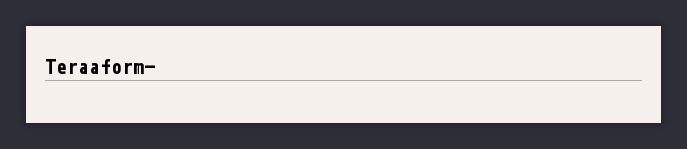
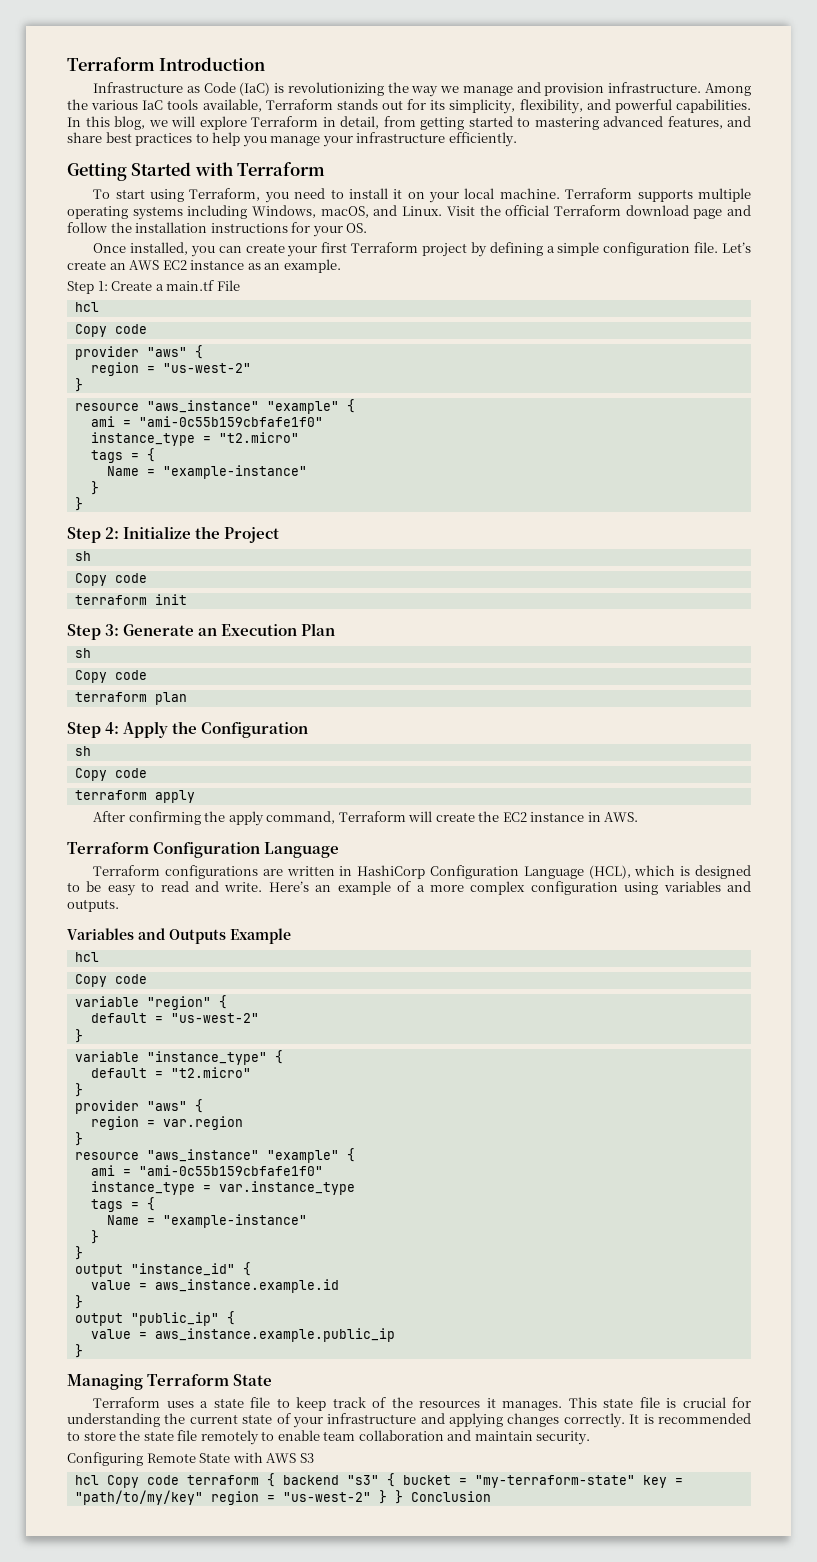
[45,59,155,74] Teraaform- -> [67,57,266,71] [93,82,751,97] [67,99,751,114] [67,116,751,130] [67,132,517,147] [67,162,326,181] [93,188,752,203] [67,205,752,220] [67,222,368,237] [93,242,751,257] [67,259,341,273] [67,280,240,294] [74,302,99,312] [74,324,147,337] [74,345,203,360] [90,362,251,376] [74,378,83,392] [74,399,355,414] [90,416,323,427] [90,432,299,446] [90,448,155,463] [106,465,307,479] [90,481,99,495] [74,497,83,511] [67,526,280,543] [74,551,91,561] [74,573,147,586] [74,594,187,605] [67,623,336,640] [74,648,91,658] [74,670,147,683] [74,692,187,705] [67,721,309,738] [74,746,91,756] [74,768,147,781] [74,790,195,803] [93,811,639,826] [67,842,340,858] [93,865,752,879] [67,881,751,896] [67,899,119,912] [67,928,291,944] [74,952,99,962] [74,974,147,987] [74,995,227,1010] [90,1013,259,1023] [74,1029,83,1043] [74,1050,283,1065] [90,1067,251,1078] [74,1083,83,1097] [74,1099,203,1114] [90,1116,243,1130] [74,1132,83,1146] [74,1148,355,1163] [90,1165,323,1176] [90,1181,355,1195] [90,1197,155,1212] [106,1214,307,1228] [90,1230,99,1244] [74,1246,83,1260] [74,1262,251,1277] [90,1279,339,1293] [74,1295,83,1309] [74,1311,235,1326] [90,1328,395,1342] [74,1344,83,1358] [67,1374,273,1390] [93,1397,752,1411] [67,1413,751,1428] [67,1430,591,1445] [67,1452,314,1466] [74,1473,683,1488] [74,1490,491,1505] Terraform Introduction // Infrastructure as Code (IaC) is revolutionizing the way we manage and provision infrastructure. Among the various IaC tools available, Terraform stands out for its simplicity, flexibility, and powerful capabilities. In this blog, we will explore Terraform in detail, from getting started to mastering advanced features, and share best practices to help you manage your infrastructure efficiently. // Getting Started with Terraform // To start using Terraform, you need to install it on your local machine. Terraform supports multiple operating systems including Windows, macOS, and Linux. Visit the official Terraform download page and follow the installation instructions for your OS. // Once installed, you can create your first Terraform project by defining a simple configuration file. Let’s create an AWS EC2 instance as an example. // Step 1: Create a main.tf File // hcl // Copy code // provider "aws" { // region = "us-west-2" // } // resource "aws_instance" "example" { // ami = "ami-0c55b159cbfafe1f0" // instance_type = "t2.micro" // tags = { // Name = "example-instance" // } // } // Step 2: Initialize the Project // sh // Copy code // terraform init // Step 3: Generate an Execution Plan // sh // Copy code // terraform plan // Step 4: Apply the Configuration // sh // Copy code // terraform apply // After confirming the apply command, Terraform will create the EC2 instance in AWS. // Terraform Configuration Language // Terraform configurations are written in HashiCorp Configuration Language (HCL), which is designed to be easy to read and write. Here’s an example of a more complex configuration using variables and outputs. // Variables and Outputs Example // hcl // Copy code // variable "region" { // default = "us-west-2" // } // variable "instance_type" { // default = "t2.micro" // } // provider "aws" { // region = var.region // } // resource "aws_instance" "example" { // ami = "ami-0c55b159cbfafe1f0" // instance_type = var.instance_type // tags = { // Name = "example-instance" // } // } // output "instance_id" { // value = aws_instance.example.id // } // output "public_ip" { // value = aws_instance.example.public_ip // } // Managing Terraform State // Terraform uses a state file to keep track of the resources it manages. This state file is crucial for understanding the current state of your infrastructure and applying changes correctly. It is recommended to store the state file remotely to enable team collaboration and maintain security. // Configuring Remote State with AWS S3 // hcl Copy code terraform { backend "s3" { bucket = "my-terraform-state" key = "path/to/my/key" region = "us-west-2" } } Conclusion

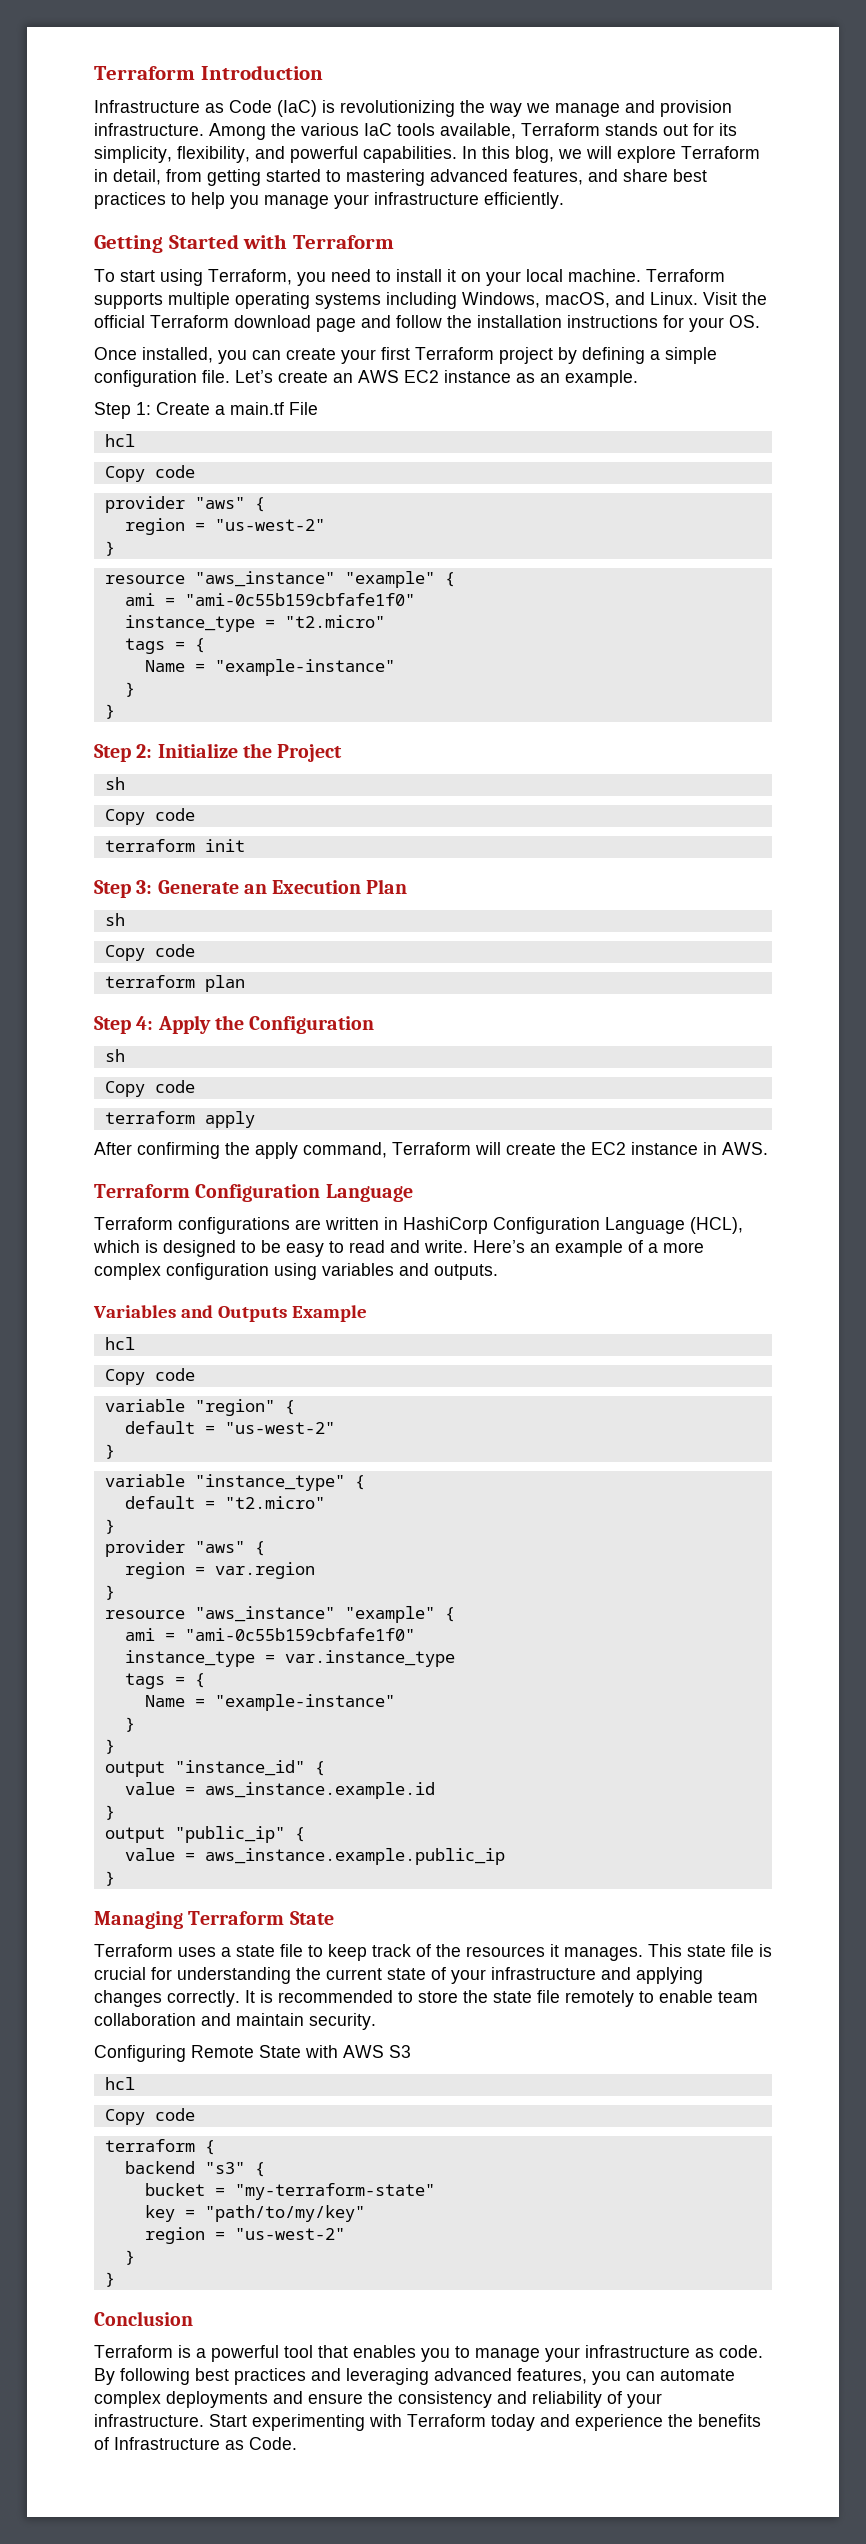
[106,1475,179,1488] Copy code -> [104,2108,195,2125] // Copy code //
(275, 1480) none -> (215, 2147) //
(395, 1480) none -> (265, 2169) //
(635, 1481) none -> (435, 2191) //
[210,1490,403,1505] region = "us-west-2" } } -> [144,2227,345,2244] [124,2250,135,2265] [104,2272,115,2287] // region = "us-west-2" // } // } //
(491, 1496) none -> [94,2345,763,2362] [94,2368,735,2385] [94,2391,662,2408] [94,2414,761,2431] [94,2437,297,2450] // Terraform is a powerful tool that enables you to manage your infrastructure as code. By following best practices and leveraging advanced features, you can automate complex deployments and ensure the consistency and reliability of your infrastructure. Start experimenting with Terraform today and experience the benefits of Infrastructure as Code.

